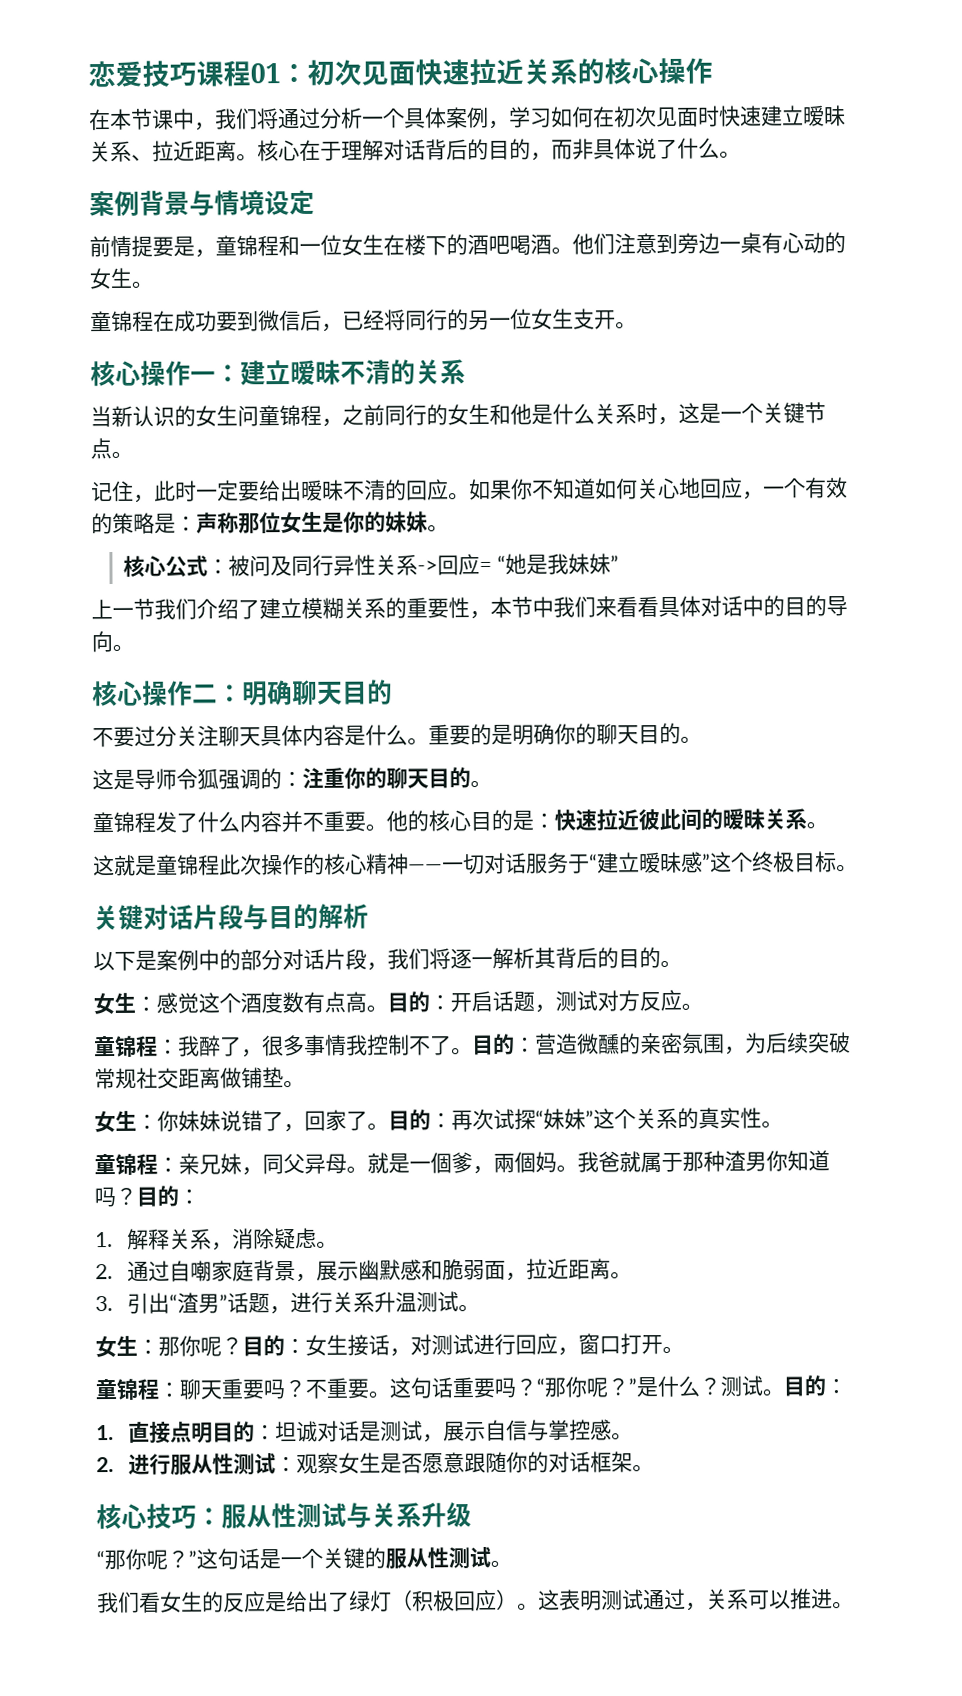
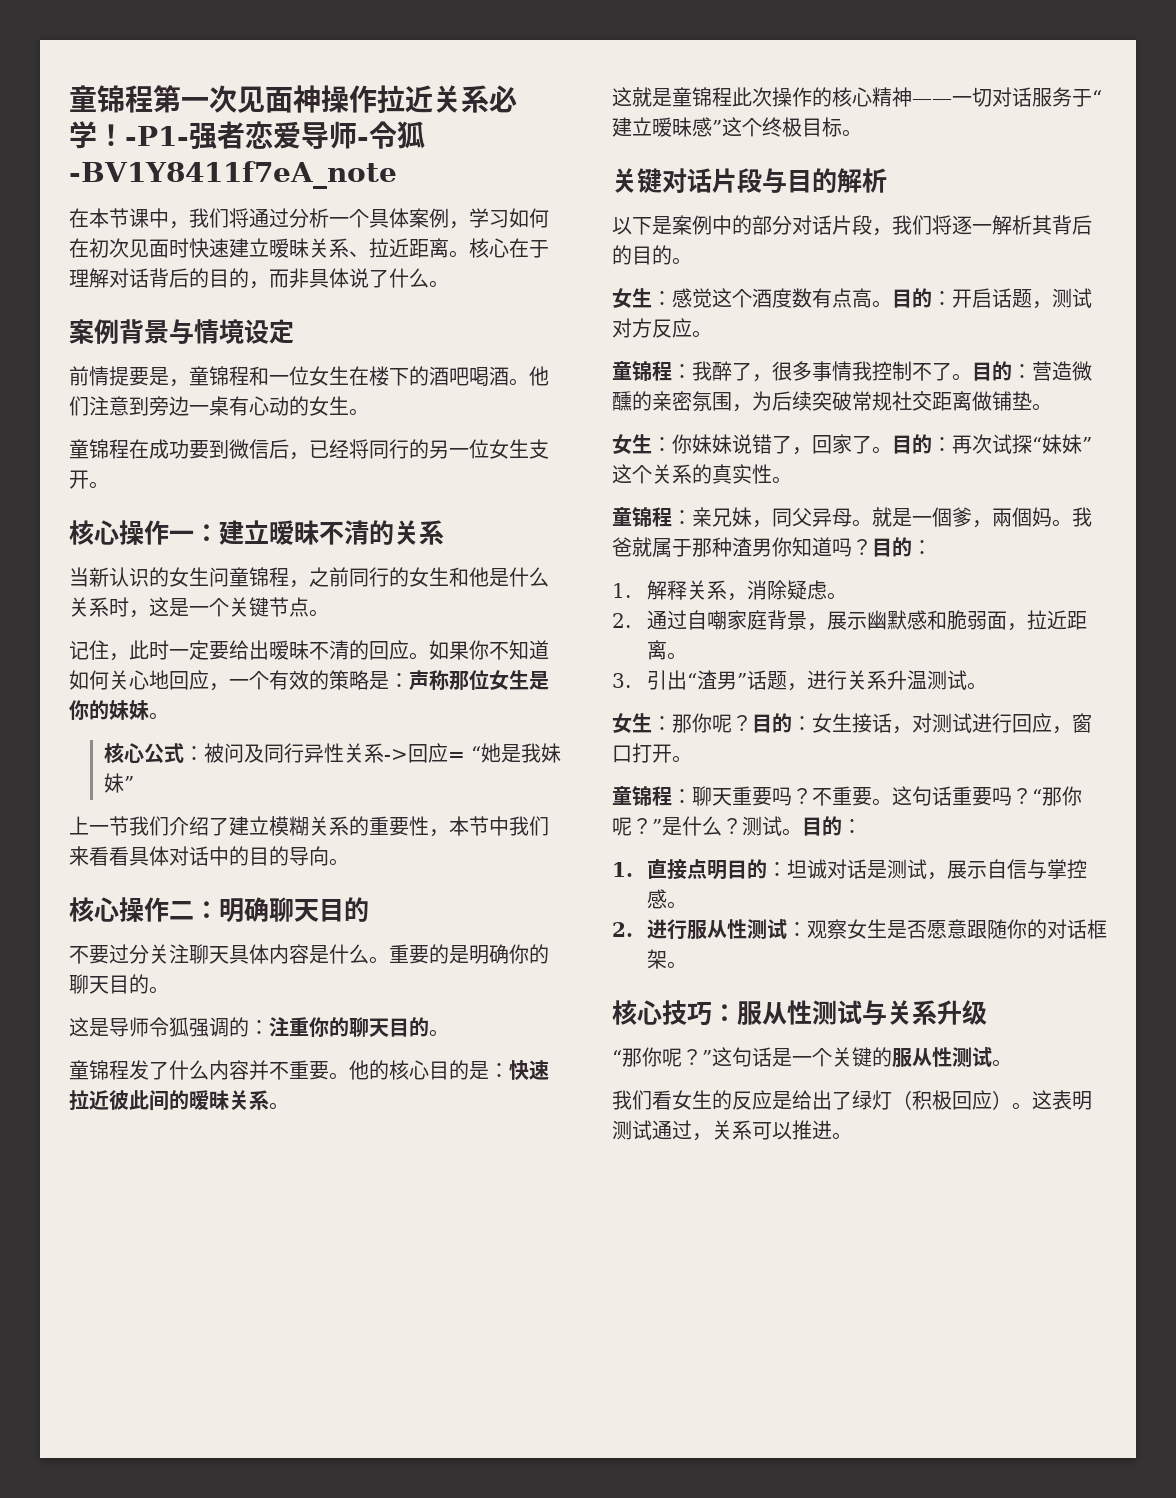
[88,57,713,88] 恋爱技巧课程01：初次见面快速拉近关系的核心操作 -> [69,85,517,113] [69,121,425,150] [69,161,397,189] 童锦程第一次见面神操作拉近关系必学！-P1-强者恋爱导师-令狐-BV1Y8411f7eA_note

